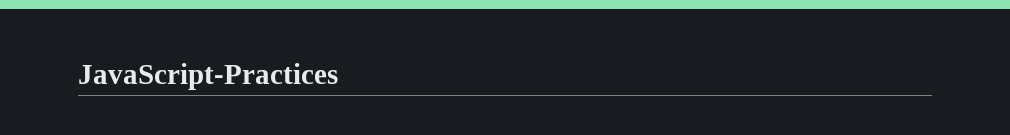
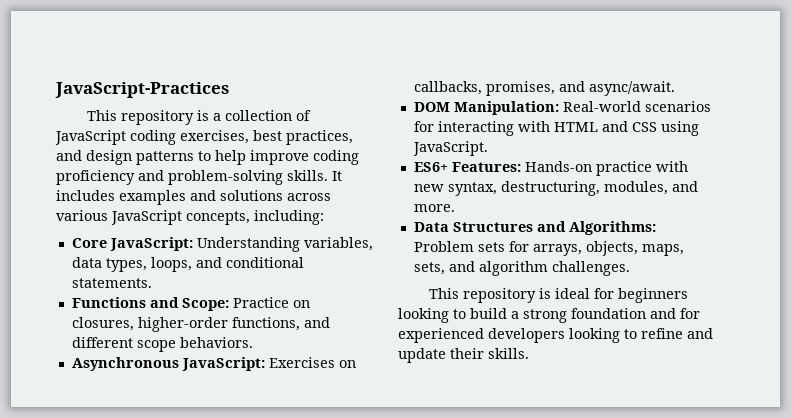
(338, 76) none -> [86,110,311,125] [55,130,353,145] [56,150,359,165] [56,170,342,185] [56,190,331,205] [56,210,324,225] [71,237,373,252] [71,257,304,272] [71,278,152,288] [71,297,310,311] [71,317,330,332] [71,337,253,352] [71,357,356,371] [413,81,675,96] [413,101,711,115] [413,121,699,136] [412,141,488,156] [413,161,688,176] [413,181,698,196] [413,204,455,212] [413,221,656,235] [413,241,684,256] [413,261,630,276] [428,288,688,303] [398,308,700,323] [398,328,713,343] [398,348,529,363] // This repository is a collection of JavaScript coding exercises, best practices, and design patterns to help improve coding proficiency and problem-solving skills. It includes examples and solutions across various JavaScript concepts, including: // Core JavaScript: Understanding variables, data types, loops, and conditional statements. // Functions and Scope: Practice on closures, higher-order functions, and different scope behaviors. // Asynchronous JavaScript: Exercises on callbacks, promises, and async/await. // DOM Manipulation: Real-world scenarios for interacting with HTML and CSS using JavaScript. // ES6+ Features: Hands-on practice with new syntax, destructuring, modules, and more. // Data Structures and Algorithms: Problem sets for arrays, objects, maps, sets, and algorithm challenges. // This repository is ideal for beginners looking to build a strong foundation and for experienced developers looking to refine and update their skills.

